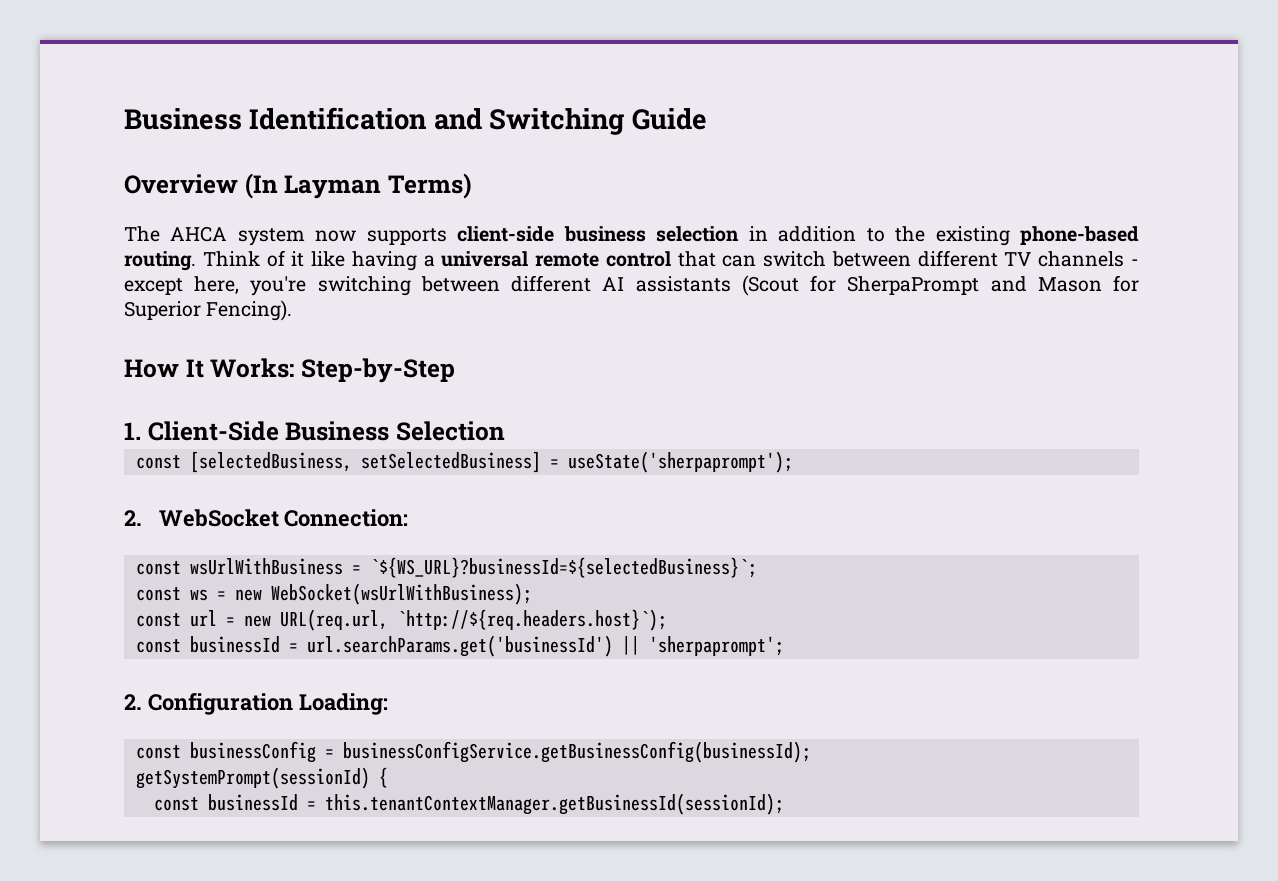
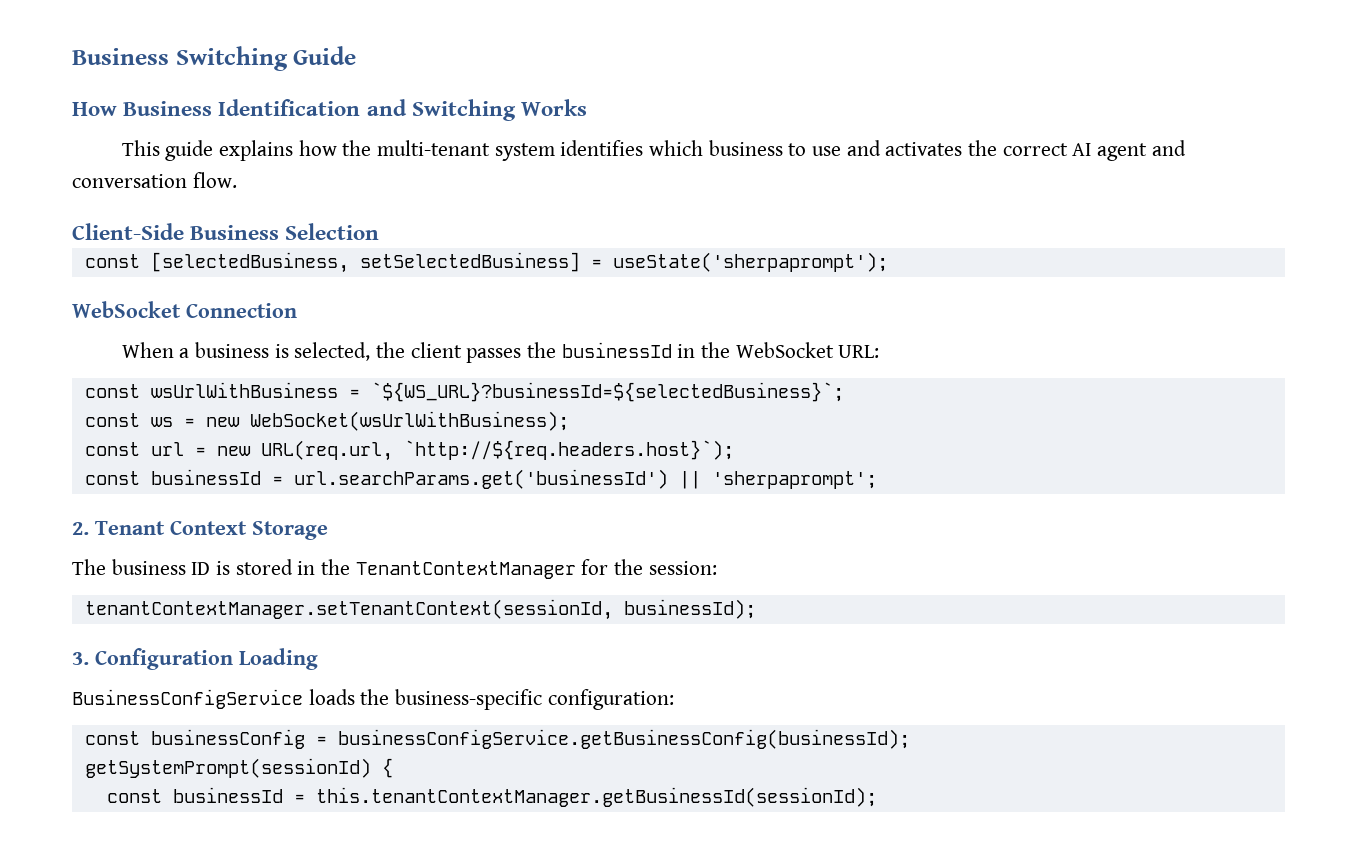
[124,107,707,135] [124,173,472,199] [124,226,1139,246] [124,250,1139,271] [124,275,1140,296] [124,300,293,321] [124,358,455,383] [124,422,141,440] Business Identification and Switching Guide // Overview (In Layman Terms) // The AHCA system now supports client-side business selection in addition to the existing phone-based routing. Think of it like having a universal remote control that can switch between different TV channels - except here, you're switching between different AI assistants (Scout for SherpaPrompt and Mason for Superior Fencing). // How It Works: Step-by-Step // 1. -> [72,46,357,71] [72,99,588,121] [121,140,1186,161] [72,172,237,188] Business Switching Guide // How Business Identification and Switching Works // This guide explains how the multi-tenant system identifies which business to use and activates the correct AI agent and conversation flow. //
[124,509,409,527] 2. WebSocket Connection: -> [72,301,297,318] [121,342,880,363] WebSocket Connection // When a business is selected, the client passes the businessId in the WebSocket URL:
[147,693,388,715] Configuration Loading: -> [95,520,328,540] [72,559,717,579] [84,599,756,620] [72,648,318,670] [72,689,674,710] Tenant Context Storage // The business ID is stored in the TenantContextManager for the session: // tenantContextManager.setTenantContext(sessionId, businessId); // 3. Configuration Loading // BusinessConfigService loads the business-specific configuration:

